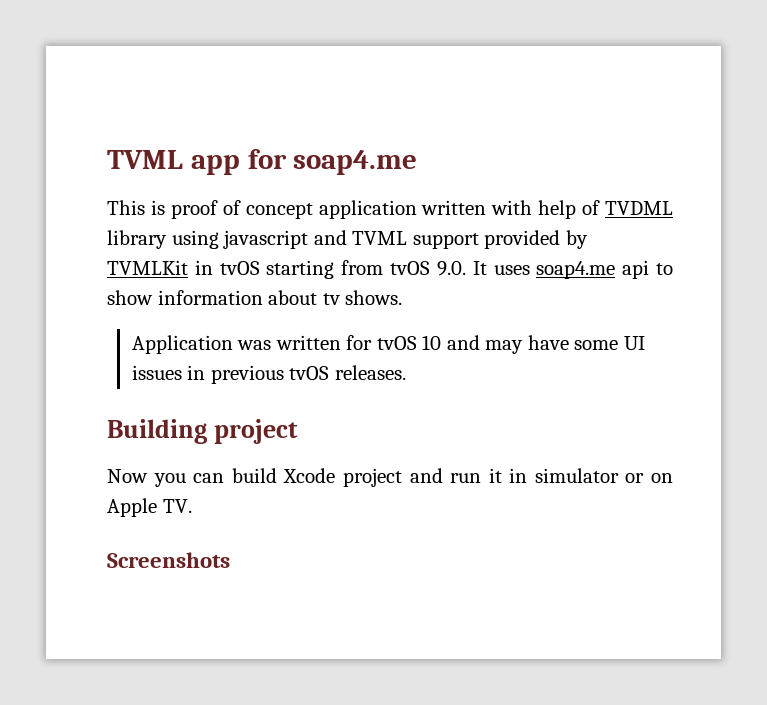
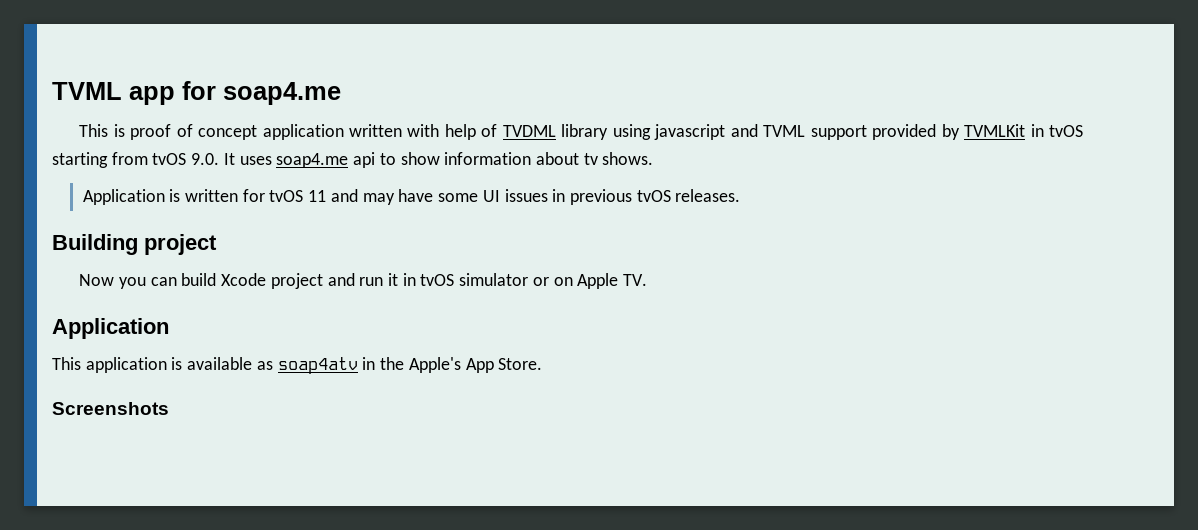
[237,340,272,350] was -> [169,189,181,202] is
[422,335,442,350] 10 -> [308,190,327,202] 11
(528, 475) none -> [420,274,455,286] tvOS
(192, 506) none -> [52,318,169,339] [52,357,543,374] // Application // This application is available as soap4atv in the Apple's App Store.

